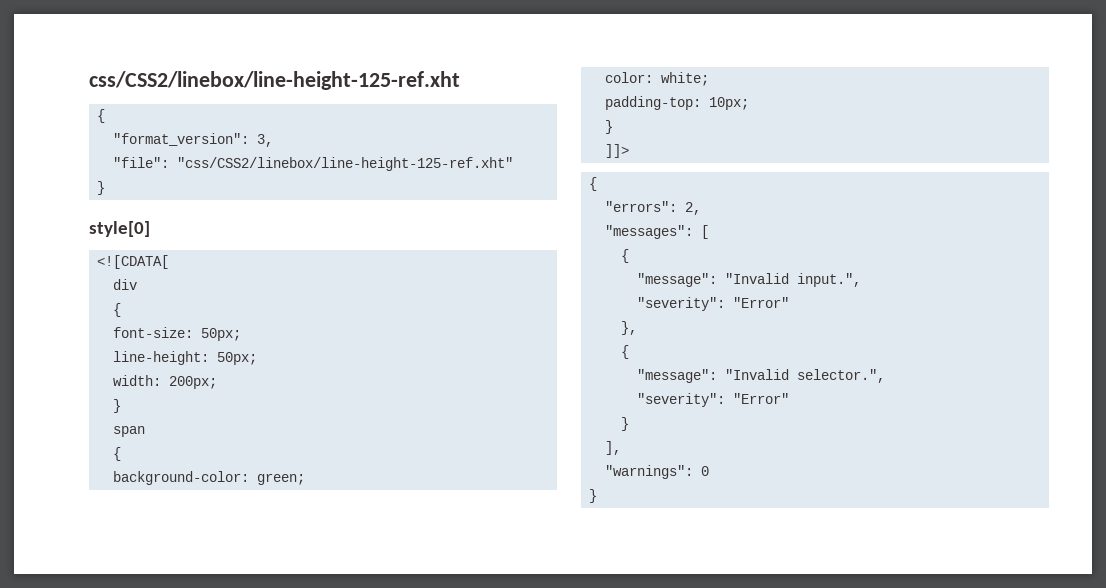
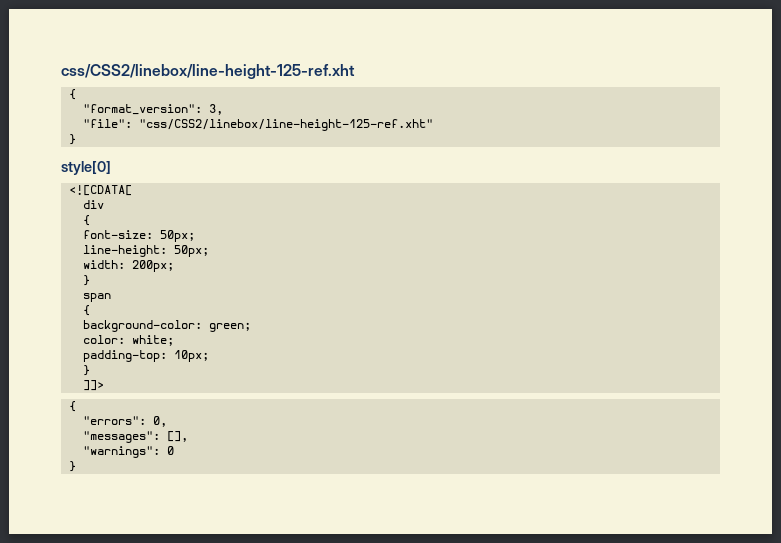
[685,202,702,215] 2, -> [152,416,167,427] 0,
[701,225,710,239] [621,249,630,263] [637,273,862,287] [637,297,790,311] [621,321,638,335] [621,345,630,359] [637,369,886,383] [637,393,790,407] [621,417,630,431] [605,441,622,455] [ // { // "message": "Invalid input.", // "severity": "Error" // }, // { // "message": "Invalid selector.", // "severity": "Error" // } // ], -> [166,431,188,442] [],

